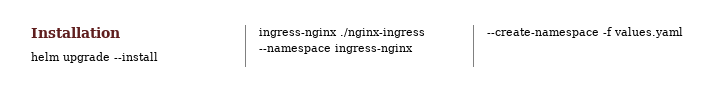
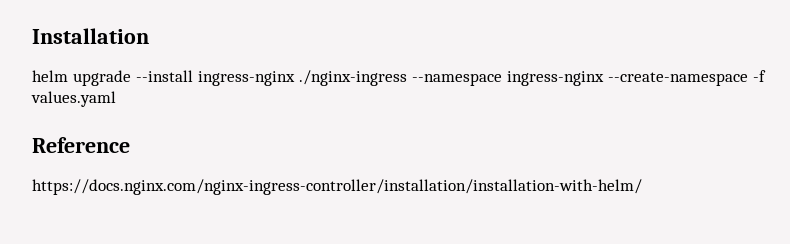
(683, 32) none -> [32,137,130,153] [32,179,642,195] // Reference // https://docs.nginx.com/nginx-ingress-controller/installation/installation-with-helm/

